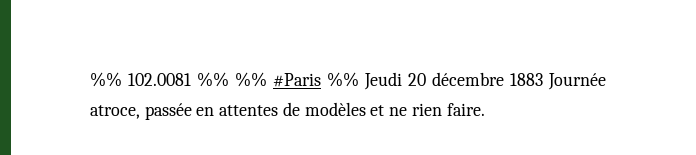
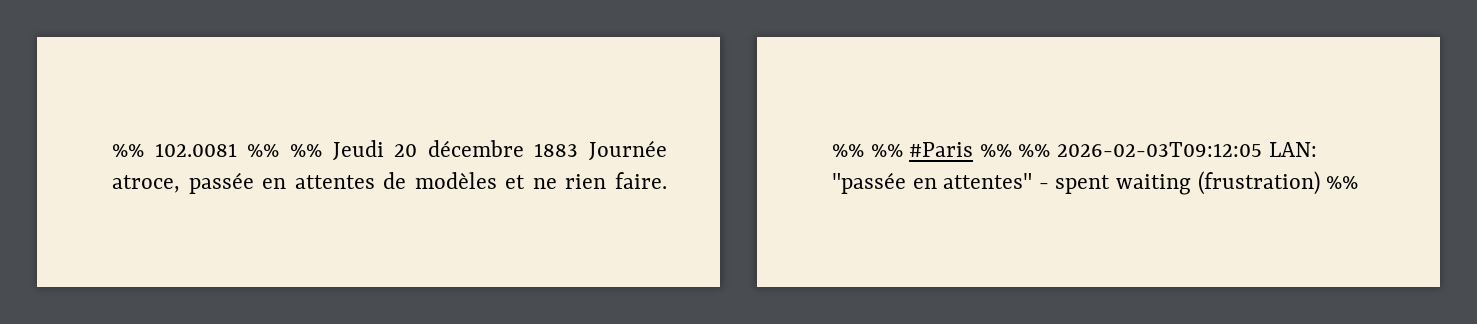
[273,72,359,87] #Paris %% -> (322, 150) none
(485, 109) none -> [832,142,1317,157] [832,171,1359,195] %% %% #Paris %% %% 2026-02-03T09:12:05 LAN: "passée en attentes" - spent waiting (frustration) %%

